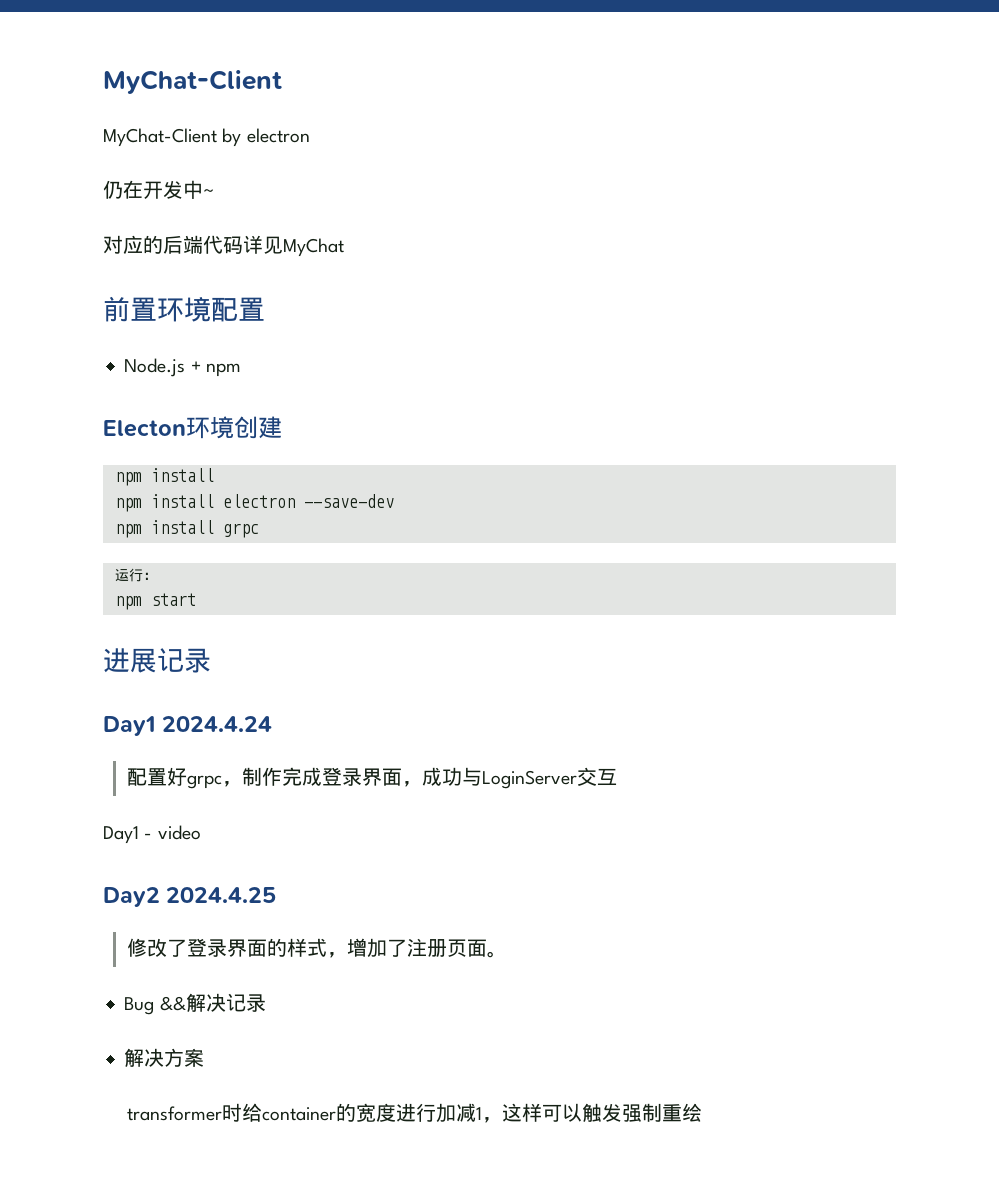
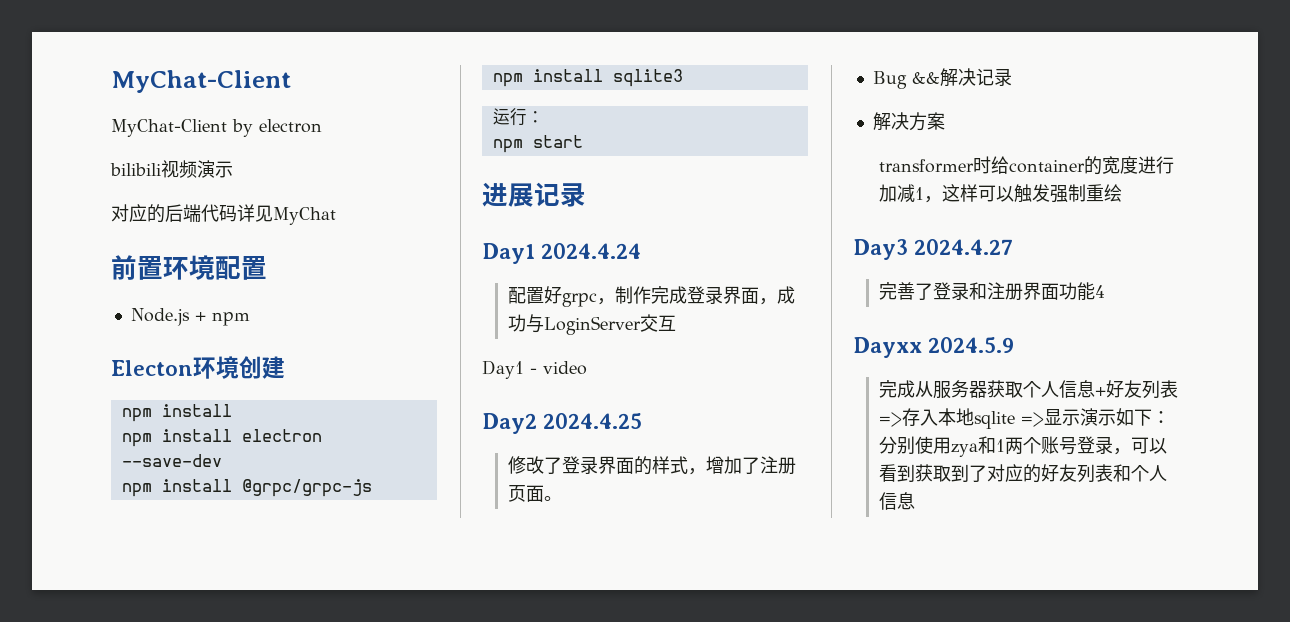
[103,180,214,199] 仍在开发中~ -> [110,160,233,178] bilibili视频演示
[222,523,259,538] grpc -> [241,479,372,497] [492,69,683,87] @grpc/grpc-js // npm install sqlite3
(702, 1112) none -> [853,239,1014,260] [878,282,1105,301] [853,337,1015,358] [878,380,1178,399] [878,408,1170,429] [878,436,1167,457] [878,464,1167,483] [878,492,915,510] // Day3 2024.4.27 // 完善了登录和注册界面功能4 // Dayxx 2024.5.9 // 完成从服务器获取个人信息+好友列表=>存入本地sqlite =>显示演示如下：分别使用zya和1两个账号登录，可以看到获取到了对应的好友列表和个人信息

